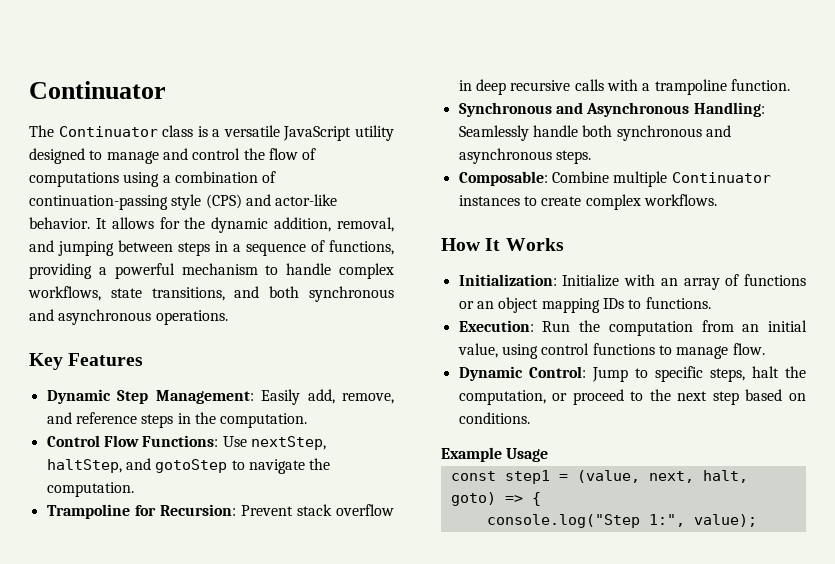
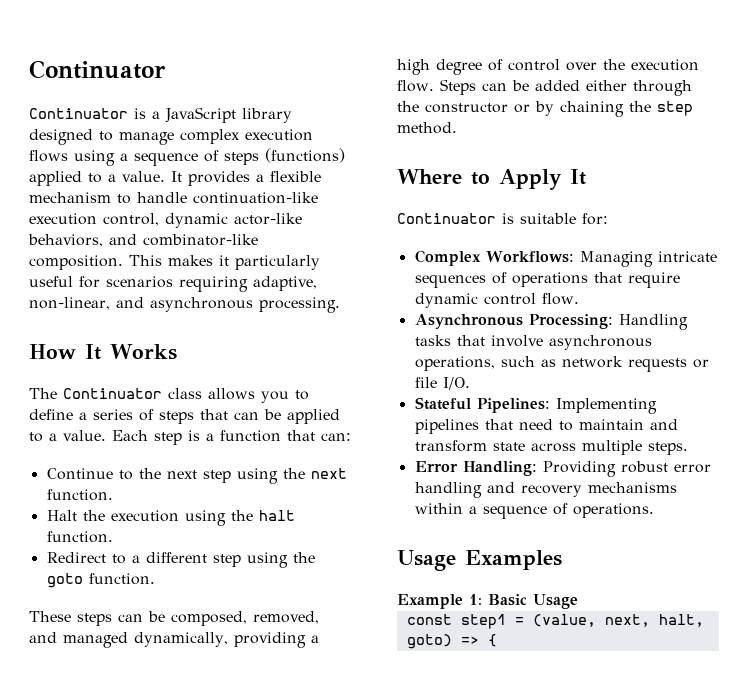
[29,125,394,141] [29,148,317,164] [29,171,277,187] [29,194,338,210] [29,217,394,233] [29,240,394,256] [29,263,394,279] [28,286,395,302] [29,309,228,325] [29,353,144,370] [46,389,394,405] [46,412,308,428] [46,435,326,450] [46,458,331,474] [46,482,134,497] [46,504,394,519] [458,79,790,95] [458,102,765,117] [458,125,731,141] [458,148,591,164] [458,171,771,187] [458,194,717,210] [441,238,564,251] [458,274,806,290] [458,297,711,313] [458,320,807,336] [457,343,765,359] [458,366,806,382] [458,389,806,405] [458,412,530,424] The Continuator class is a versatile JavaScript utility designed to manage and control the flow of computations using a combination of continuation-passing style (CPS) and actor-like behavior. It allows for the dynamic addition, removal, and jumping between steps in a sequence of functions, providing a powerful mechanism to handle complex workflows, state transitions, and both synchronous and asynchronous operations. // Key Features // Dynamic Step Management: Easily add, remove, and reference steps in the computation. // Control Flow Functions: Use nextStep, haltStep, and gotoStep to navigate the computation. // Trampoline for Recursion: Prevent stack overflow in deep recursive calls with a trampoline function. // Synchronous and Asynchronous Handling: Seamlessly handle both synchronous and asynchronous steps. // Composable: Combine multiple Continuator instances to create complex workflows. // How It Works // Initialization: Initialize with an array of functions or an object mapping IDs to functions. // Execution: Run the computation from an initial value, using control functions to manage flow. // Dynamic Control: Jump to specific steps, halt the computation, or proceed to the next step based on conditions. -> [29,107,292,123] [29,129,313,145] [29,148,345,166] [29,171,321,186] [29,192,318,204] [29,213,302,228] [28,234,258,247] [29,255,320,270] [29,276,317,292] [29,297,340,313] [29,344,177,360] [29,388,309,403] [29,409,340,424] [29,430,351,445] [46,468,347,484] [46,489,113,501] [46,510,295,526] [46,531,113,543] [46,552,315,568] [46,573,155,588] [29,611,319,626] [29,632,319,648] [397,59,699,75] [397,79,692,96] [397,101,693,117] [397,122,457,134] [397,169,586,190] [397,213,608,225] [414,250,717,267] [414,272,680,288] [414,293,579,308] [414,314,688,330] [414,335,652,350] [414,356,709,372] [414,377,470,390] [414,397,657,414] [414,419,678,434] [414,440,688,455] [414,461,711,477] [414,482,677,498] [414,503,654,519] [397,550,562,571] Continuator is a JavaScript library designed to manage complex execution flows using a sequence of steps (functions) applied to a value. It provides a flexible mechanism to handle continuation-like execution control, dynamic actor-like behaviors, and combinator-like composition. This makes it particularly useful for scenarios requiring adaptive, non-linear, and asynchronous processing. // How It Works // The Continuator class allows you to define a series of steps that can be applied to a value. Each step is a function that can: // Continue to the next step using the next function. // Halt the execution using the halt function. // Redirect to a different step using the goto function. // These steps can be composed, removed, and managed dynamically, providing a high degree of control over the execution flow. Steps can be added either through the constructor or by chaining the step method. // Where to Apply It // Continuator is suitable for: // Complex Workflows: Managing intricate sequences of operations that require dynamic control flow. // Asynchronous Processing: Handling tasks that involve asynchronous operations, such as network requests or file I/O. // Stateful Pipelines: Implementing pipelines that need to maintain and transform state across multiple steps. // Error Handling: Providing robust error handling and recovery mechanisms within a sequence of operations. // Usage Examples
(502, 454) none -> [469,594,527,606] 1: Basic
[486,514,757,528] // console.log("Step 1:", value); -> (497, 640) none

